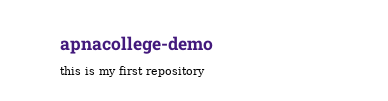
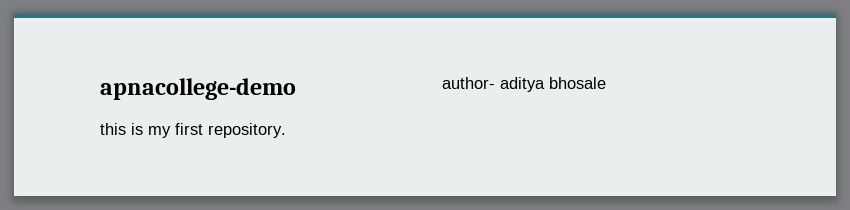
[146,67,205,77] repository -> [208,123,286,138] [442,77,606,92] repository. // author- aditya bhosale

